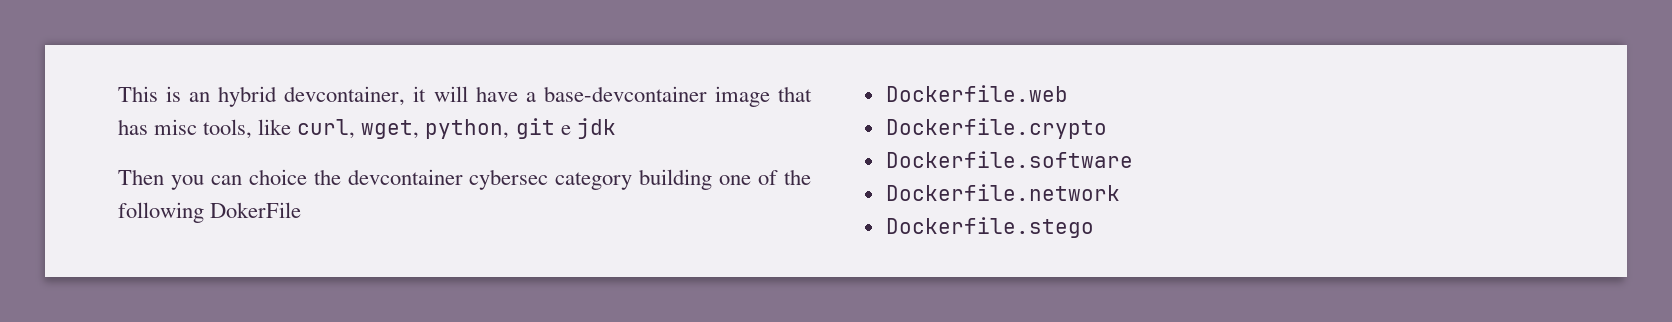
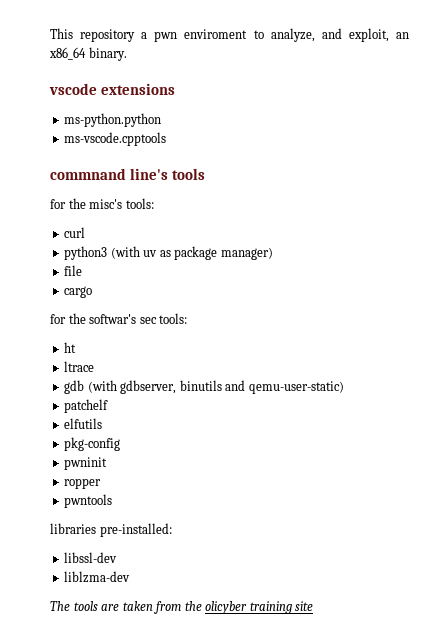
[166,86,812,107] [118,118,616,139] [118,169,811,190] [118,202,302,223] [885,85,1068,102] [885,118,1107,139] [885,151,1133,168] [885,184,1120,201] [885,217,1094,238] is an hybrid devcontainer, it will have a base-devcontainer image that has misc tools, like curl, wget, python, git e jdk // Then you can choice the devcontainer cybersec category building one of the following DokerFile // Dockerfile.web // Dockerfile.crypto // Dockerfile.software // Dockerfile.network // Dockerfile.stego -> [80,28,409,42] [49,47,127,61] [49,83,176,95] [64,113,162,127] [64,132,167,146] [50,168,206,180] [50,198,154,209] [64,227,86,238] [64,246,273,260] [64,265,83,276] [64,286,93,298] [50,313,188,324] [64,342,77,353] [64,361,95,372] [64,380,344,394] [64,399,109,413] [64,418,103,429] [64,437,121,451] [64,457,108,470] [64,478,102,489] [64,494,113,508] [50,523,172,537] [64,552,118,563] [64,571,131,583] [50,601,314,614] repository a pwn enviroment to analyze, and exploit, an x86_64 binary. // vscode extensions // ms-python.python // ms-vscode.cpptools // commnand line's tools // for the misc's tools: // curl // python3 (with uv as package manager) // file // cargo // for the softwar's sec tools: // ht // ltrace // gdb (with gdbserver, binutils and qemu-user-static) // patchelf // elfutils // pkg-config // pwninit // ropper // pwntools // libraries pre-installed: // libssl-dev // liblzma-dev // The tools are taken from the olicyber training site

